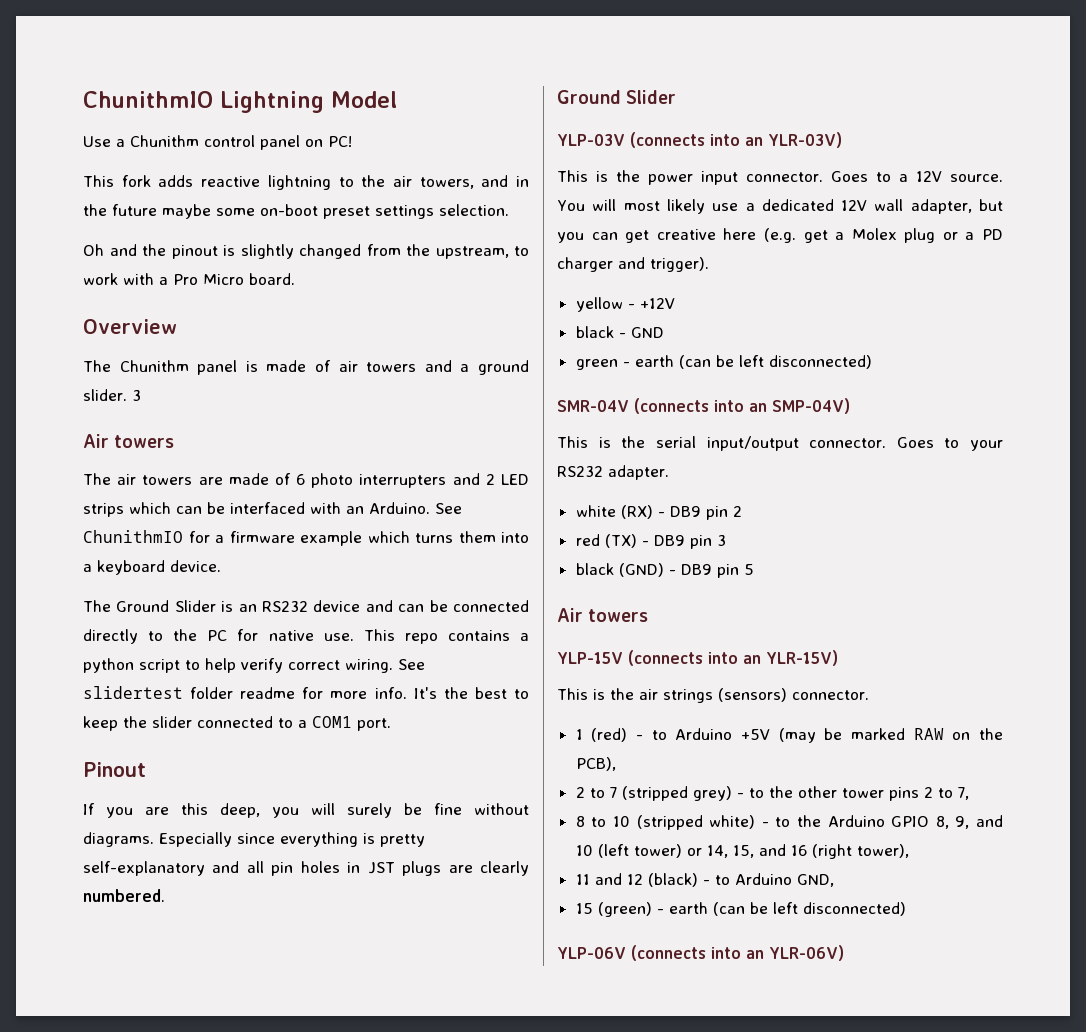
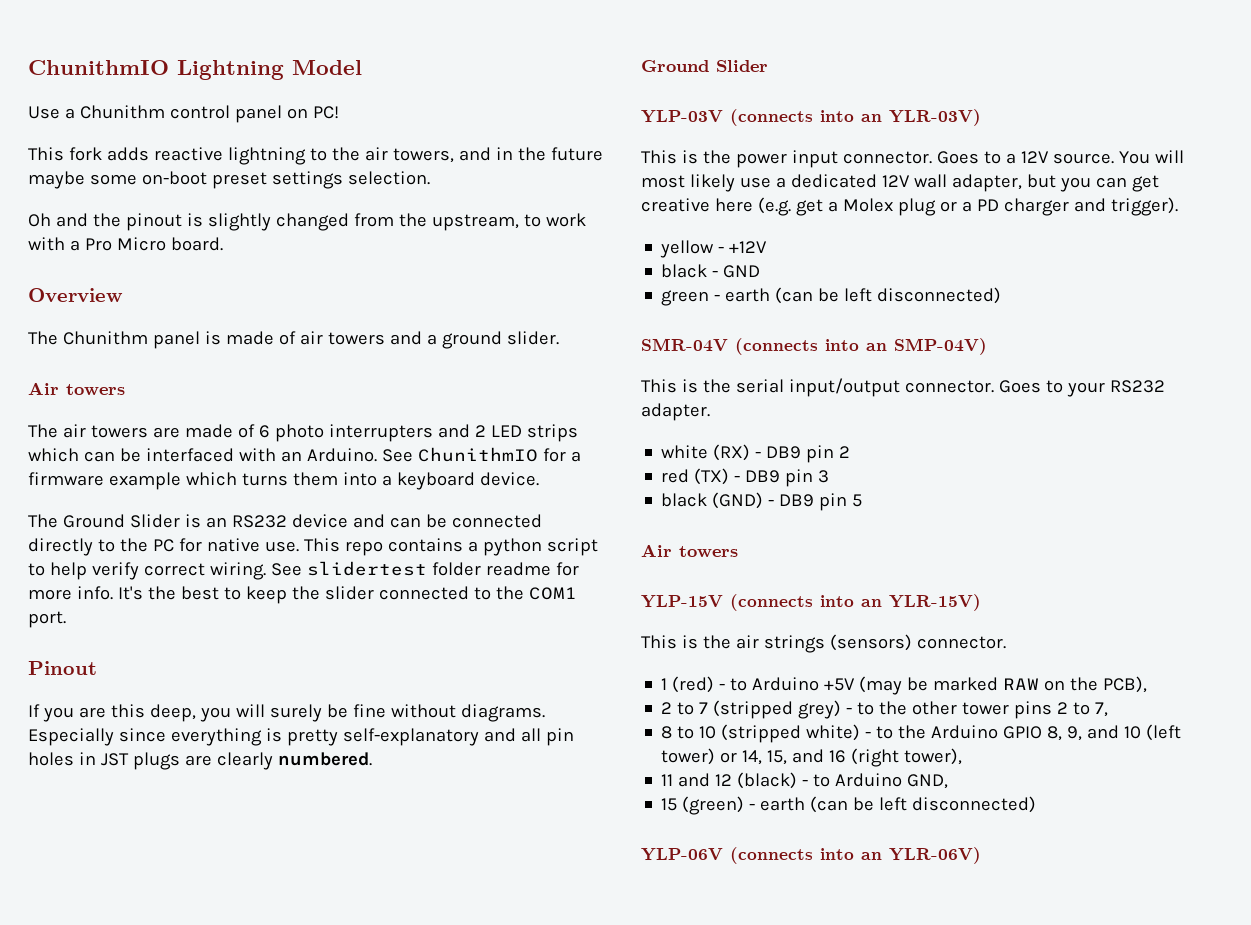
[132,390,141,401] 3 -> (559, 338) none
[298,720,307,728] a -> [495,586,524,600] the

